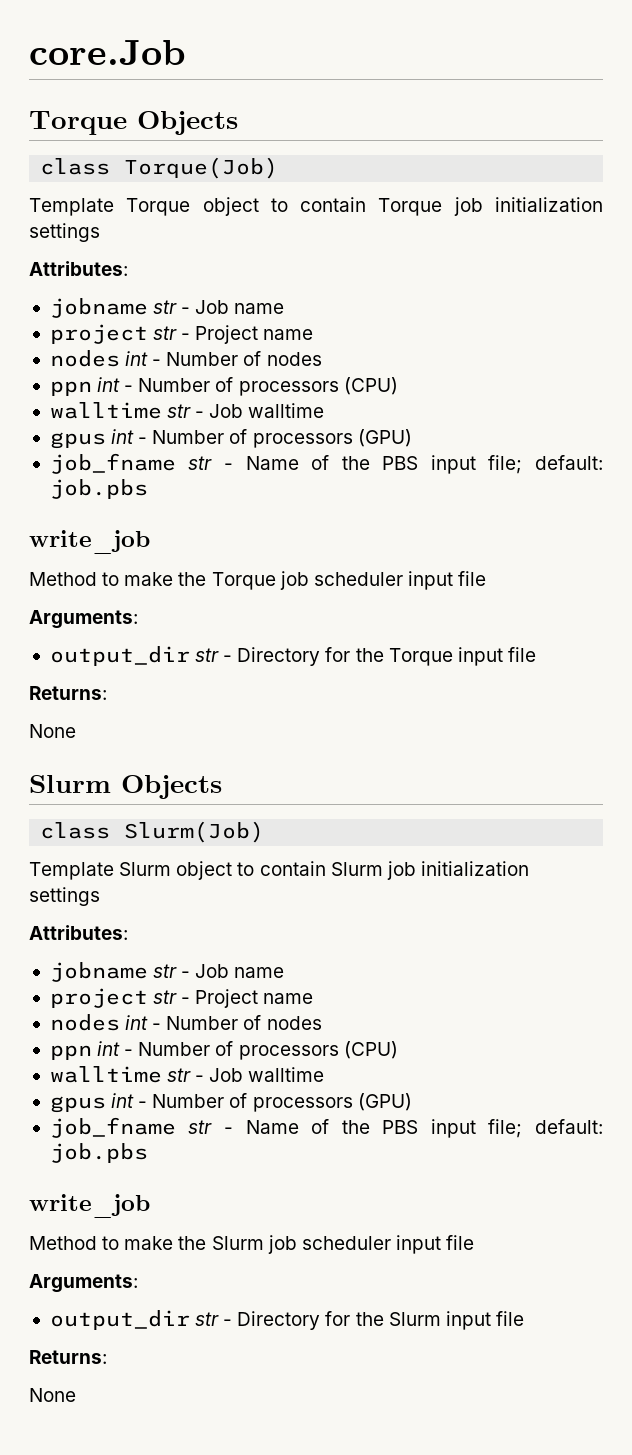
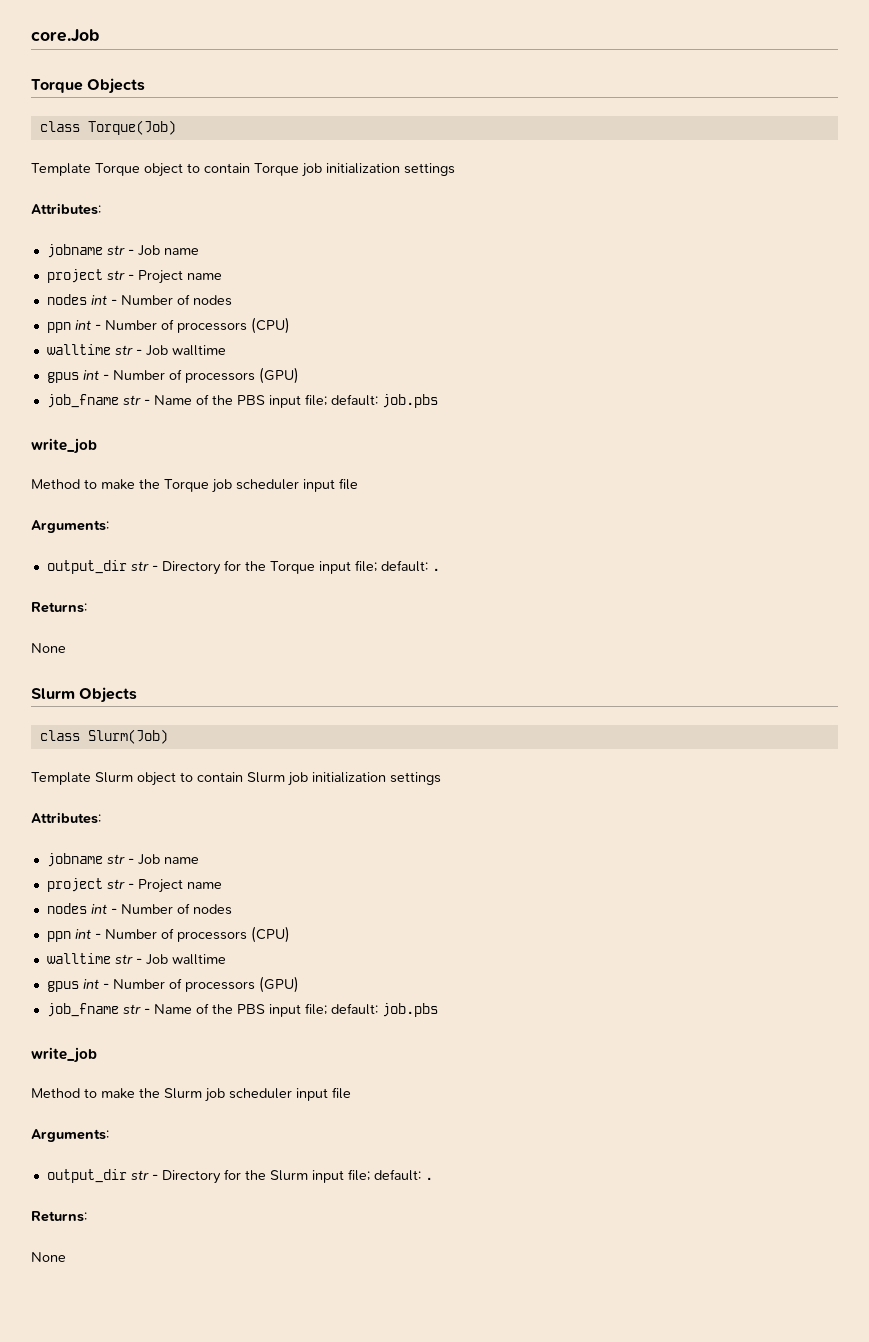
[507,647,536,662] file -> [354,560,440,572] file; default: .
[495,1311,524,1326] file -> [347,1169,433,1181] file; default: .

